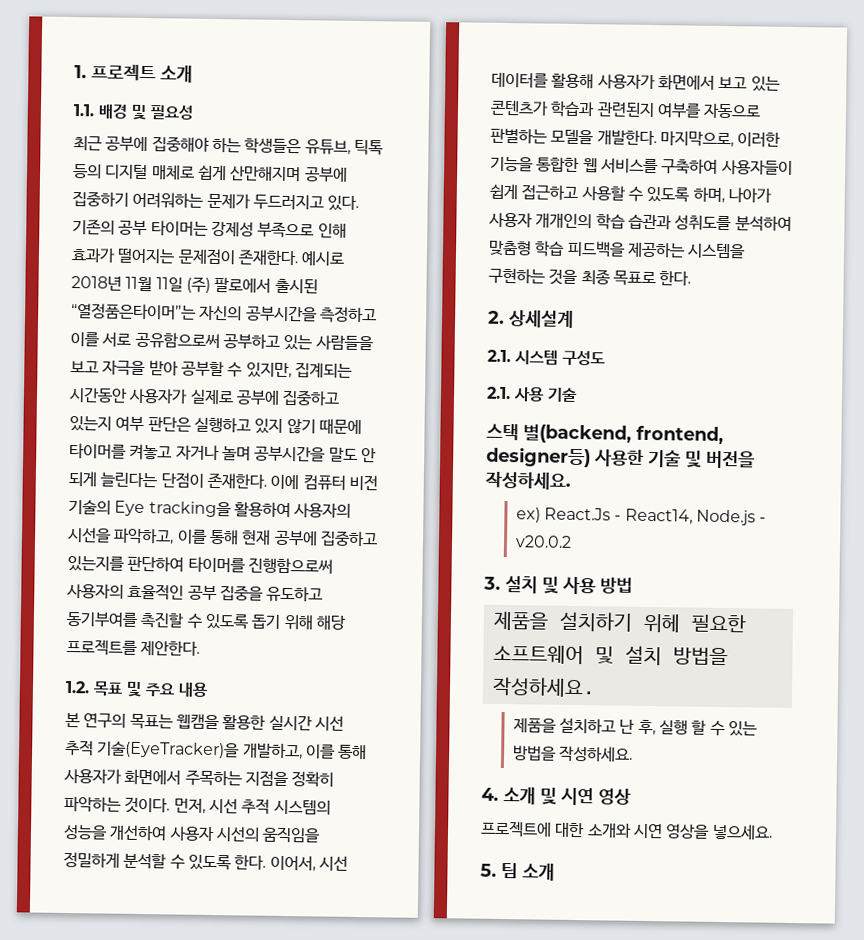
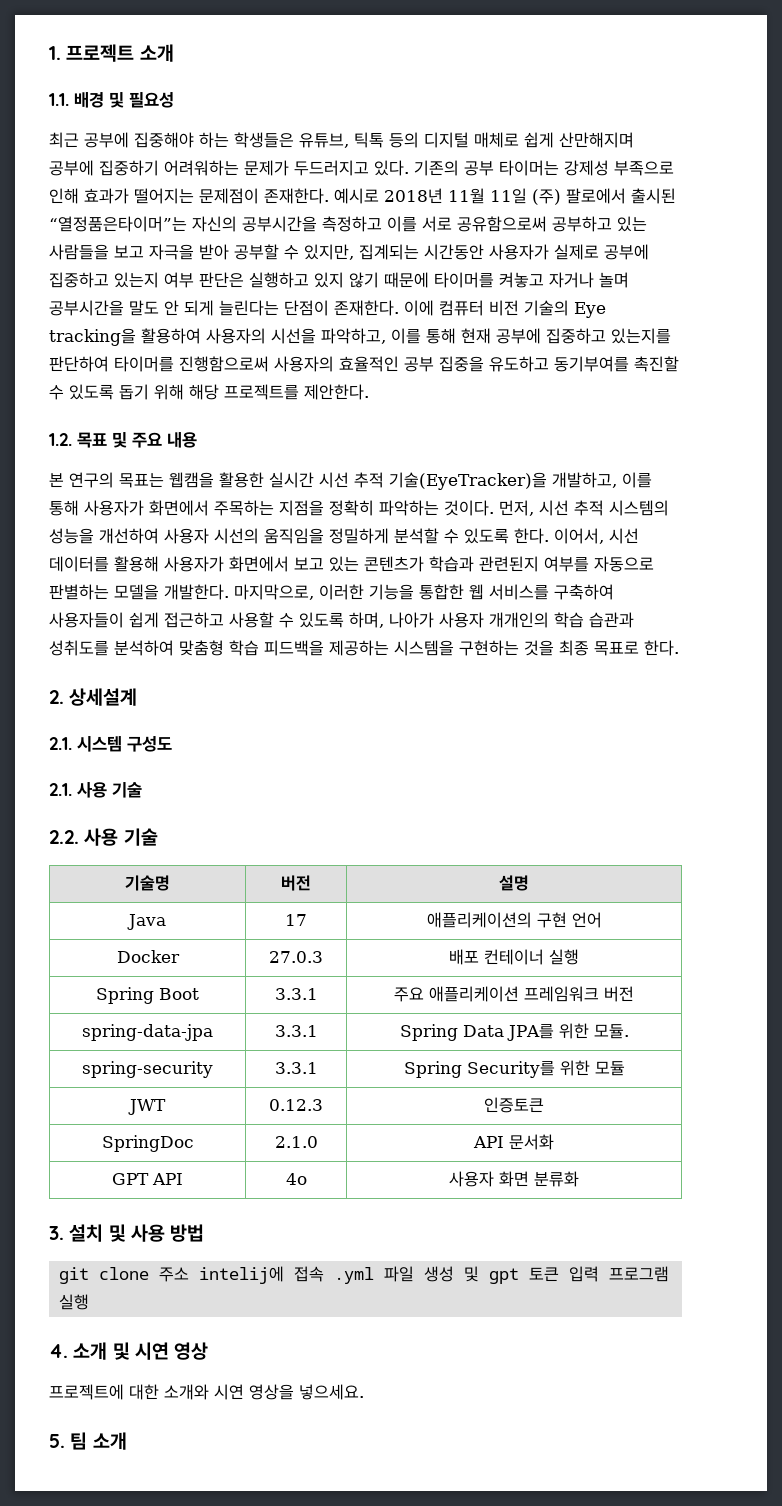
[486,423,724,445] [486,446,755,469] [485,471,571,490] [515,507,767,526] [514,535,572,548] 스택 별(backend, frontend, designer등) 사용한 기술 및 버전을 작성하세요. // ex) React.Js - React14, Node.js - v20.0.2 -> [49,828,158,846] [125,875,170,891] [281,875,311,891] [498,875,529,891] [127,914,166,930] [285,914,307,926] [426,912,602,928] [116,950,180,963] [269,951,323,963] [448,949,579,965] [96,987,199,1004] [274,988,318,1000] [393,986,634,1002] [82,1024,213,1041] [274,1025,318,1037] [399,1023,629,1041] [82,1061,213,1078] [274,1062,318,1074] [403,1060,625,1078] [128,1099,166,1115] [269,1099,323,1111] [483,1097,544,1113] [101,1135,194,1152] [274,1136,318,1148] [472,1134,554,1150] [112,1173,183,1185] [285,1173,307,1185] [448,1171,579,1187] 2.2. 사용 기술 // 기술명 | 버전 | 설명 // Java | 17 | 애플리케이션의 구현 언어 // Docker | 27.0.3 | 배포 컨테이너 실행 // Spring Boot | 3.3.1 | 주요 애플리케이션 프레임워크 버전 // spring-data-jpa | 3.3.1 | Spring Data JPA를 위한 모듈. // spring-security | 3.3.1 | Spring Security를 위한 모듈 // JWT | 0.12.3 | 인증토큰 // SpringDoc | 2.1.0 | API 문서화 // GPT API | 4o | 사용자 화면 분류화
[492,610,747,633] [492,644,728,666] [491,676,596,698] [512,717,758,737] [512,745,634,763] 제품을 설치하기 위헤 필요한 소프트웨어 및 설치 방법을 작성하세요. // 제품을 설치하고 난 후, 실행 할 수 있는 방법을 작성하세요. -> [59,1266,670,1284] [59,1294,90,1310] git clone 주소 intelij에 접속 .yml 파일 생성 및 gpt 토큰 입력 프로그램 실행

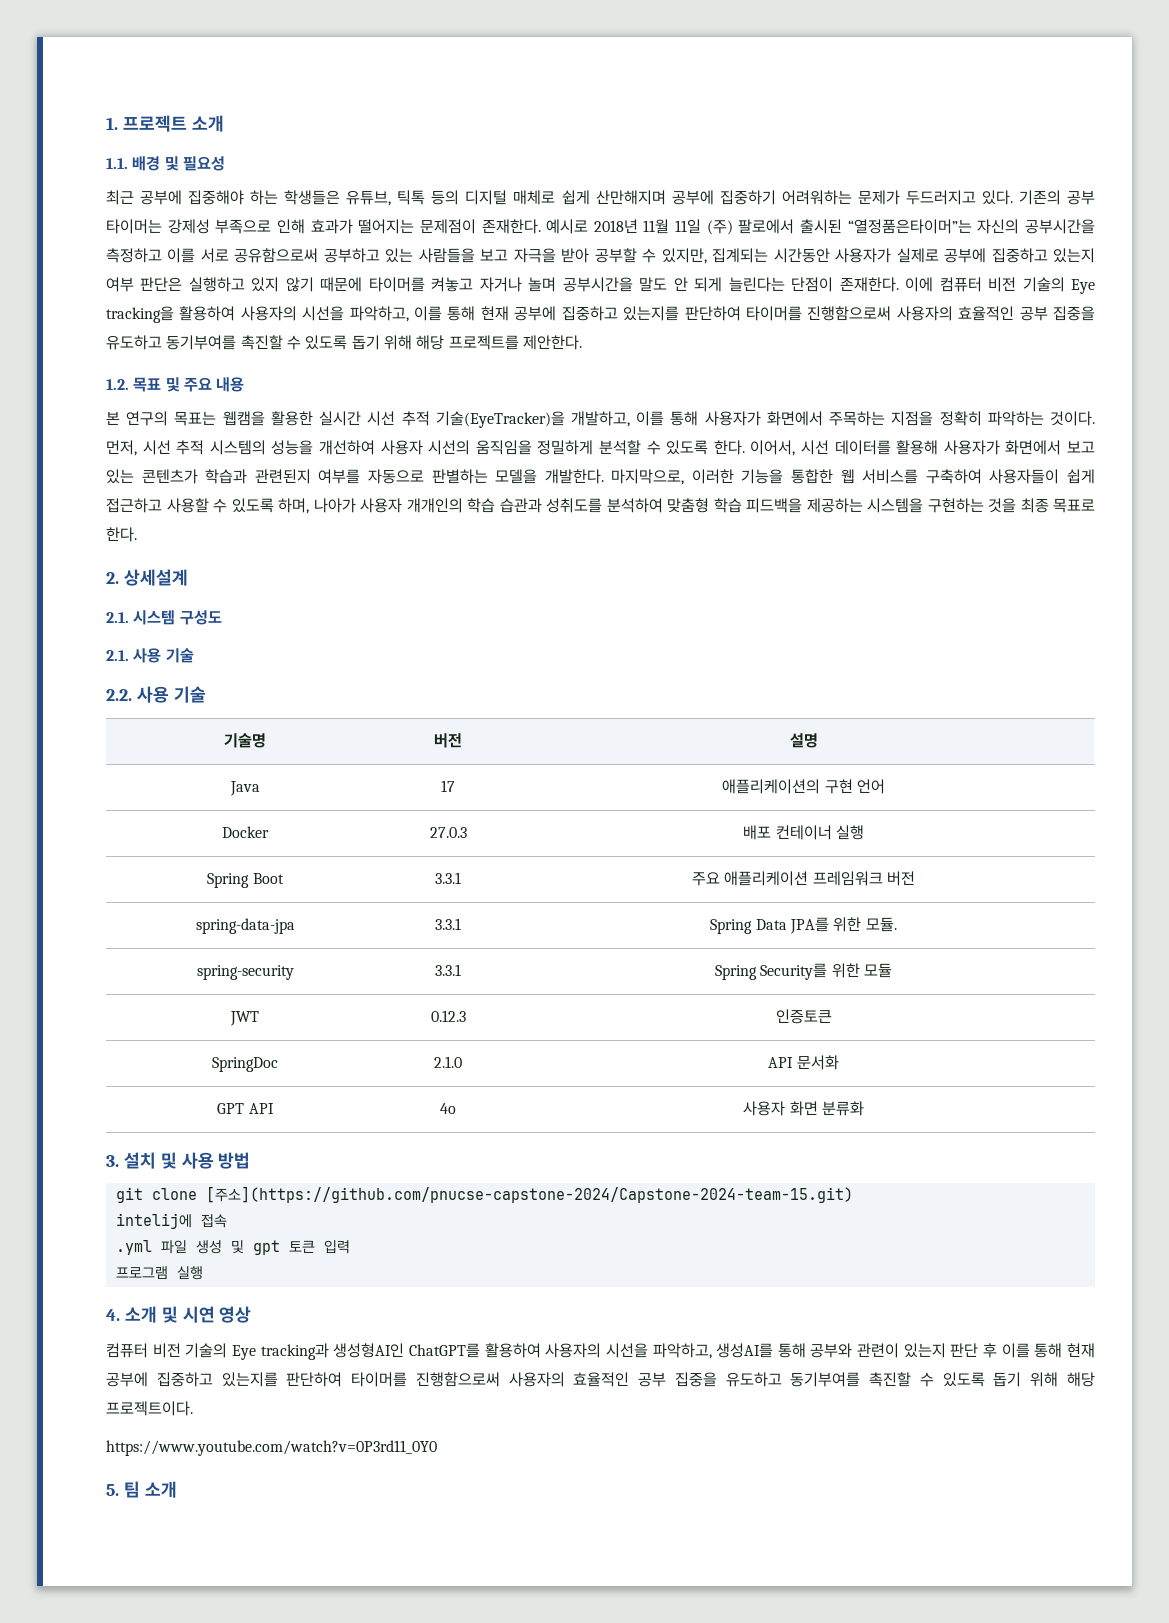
[159,1267,190,1282] 주소 -> [205,1186,853,1203] [주소](https://github.com/pnucse-capstone-2024/Capstone-2024-team-15.git) //
(325, 1274) none -> (227, 1221) //
(600, 1274) none -> (350, 1247) //
[49,1384,364,1400] 프로젝트에 대한 소개와 시연 영상을 넣으세요. -> [106,1343,1095,1360] [106,1372,1095,1387] [106,1401,193,1416] [106,1440,437,1456] 컴퓨터 비전 기술의 Eye tracking과 생성형AI인 ChatGPT를 활용하여 사용자의 시선을 파악하고, 생성AI를 통해 공부와 관련이 있는지 판단 후 이를 통해 현재 공부에 집중하고 있는지를 판단하여 타이머를 진행함으로써 사용자의 효율적인 공부 집중을 유도하고 동기부여를 촉진할 수 있도록 돕기 위해 해당 프로젝트이다. // https://www.youtube.com/watch?v=0P3rd11_0Y0

